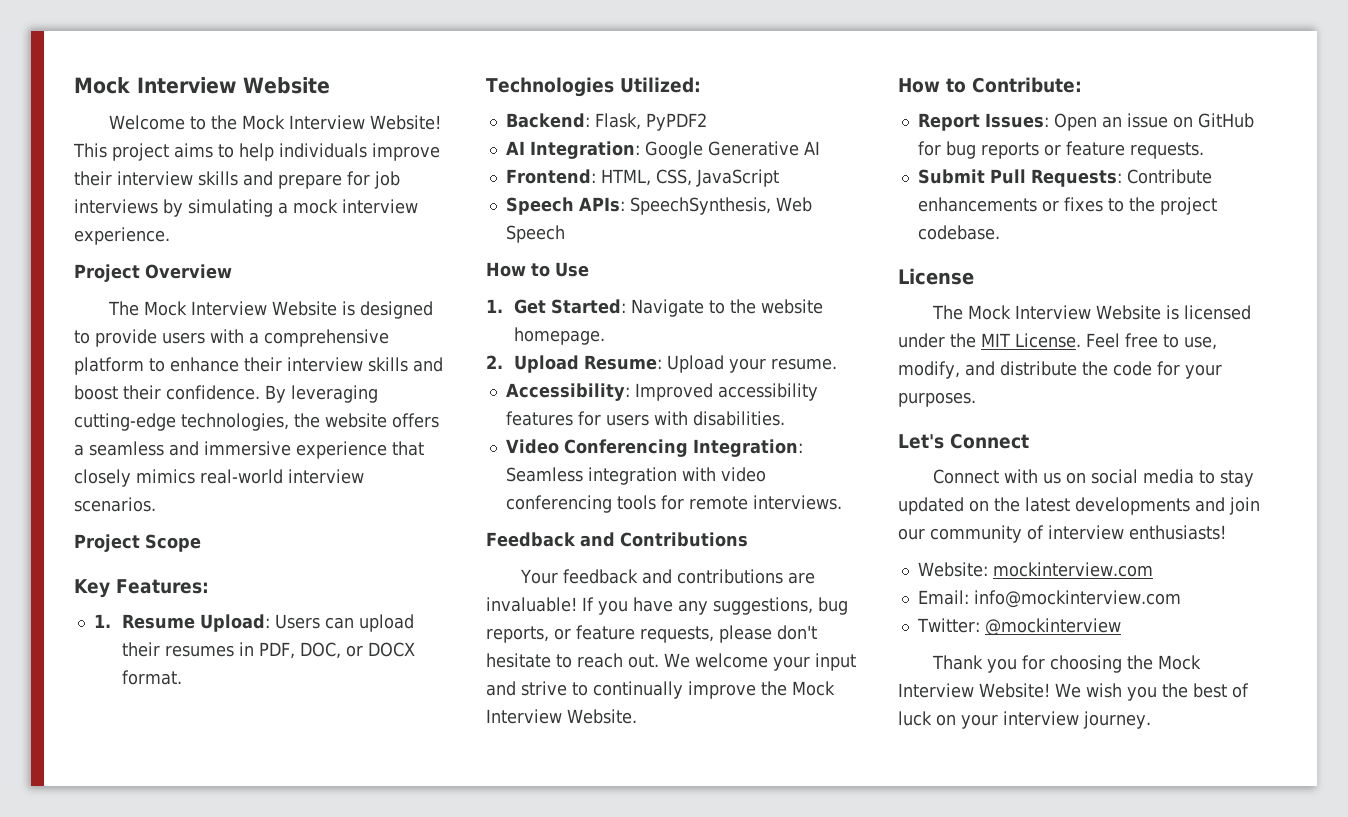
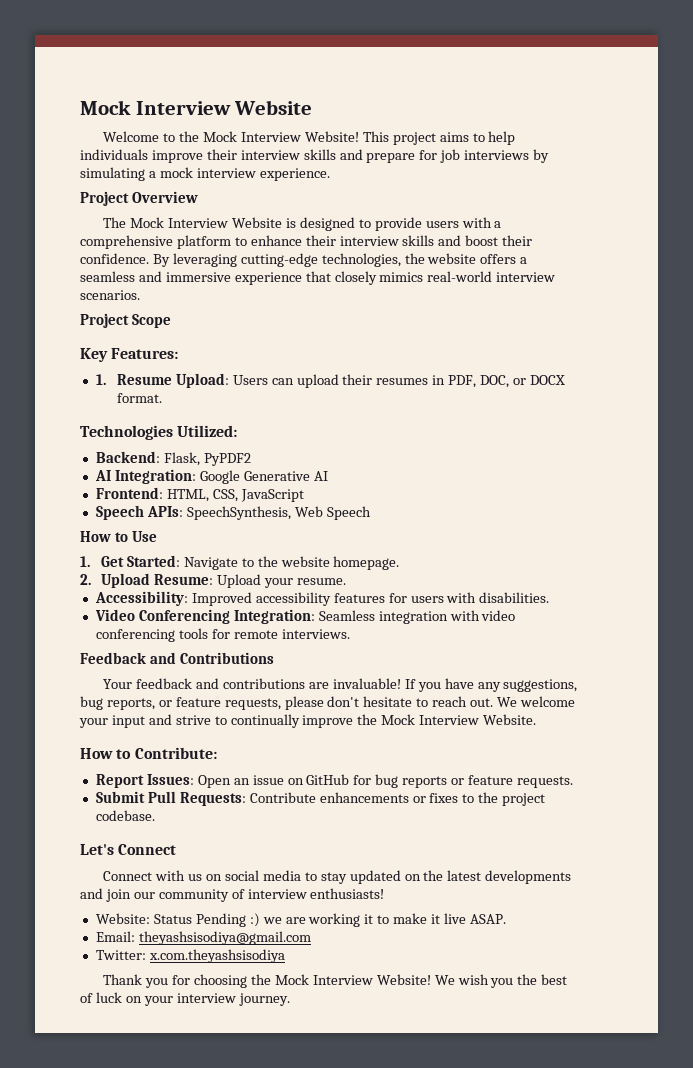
[898,268,974,285] [931,305,1251,320] [898,333,1217,350] [898,361,1222,379] [898,392,976,407] // License // The Mock Interview Website is licensed under the MIT License. Feel free to use, modify, and distribute the code for your purposes. -> (155, 815) none
[992,562,1153,577] mockinterview.com -> [153,913,506,927] Status Pending :) we are working it to make it live ASAP.
[973,590,1181,608] info@mockinterview.com -> [138,931,311,945] theyashsisodiya@gmail.com
[984,618,1121,636] @mockinterview -> [148,949,285,963] x.com.theyashsisodiya

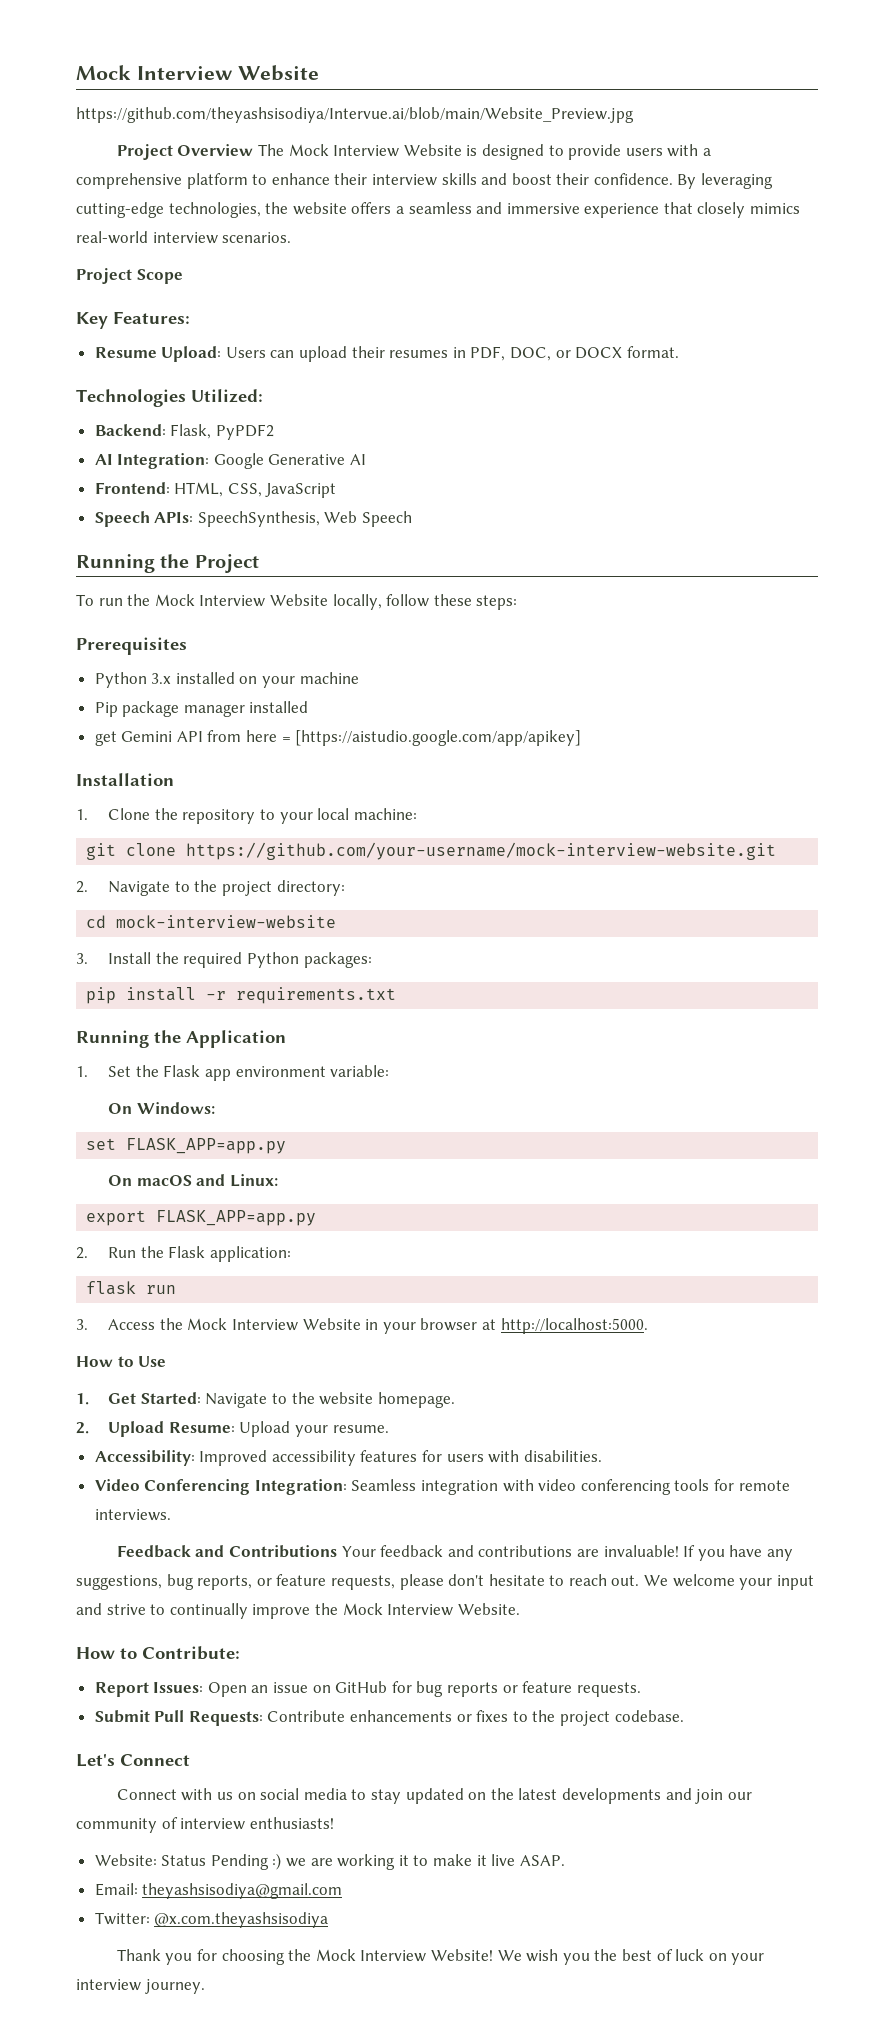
[103,131,516,145] [80,149,550,163] [80,167,330,181] Welcome to the Mock Interview Website! This project aims to help individuals improve their interview skills and prepare for job interviews by simulating a mock interview experience. -> [76,107,634,123] https://github.com/theyashsisodiya/Intervue.ai/blob/main/Website_Preview.jpg
(198, 197) // -> (254, 150) none
[95,374,106,385] 1. -> (190, 317) none
(371, 513) none -> [76,554,259,573] [76,594,518,610] [76,637,187,655] [94,672,359,688] [94,701,309,717] [94,730,582,746] [76,773,174,786] [76,808,417,824] [86,842,777,860] [76,880,345,896] [86,915,337,928] [76,952,372,968] [86,987,397,1004] [76,1030,286,1048] [76,1065,390,1081] [108,1102,215,1114] [86,1138,287,1154] [108,1174,278,1187] [86,1210,317,1226] [76,1246,291,1262] [86,1281,177,1295] [76,1318,648,1334] // Running the Project // To run the Mock Interview Website locally, follow these steps: // Prerequisites // Python 3.x installed on your machine // Pip package manager installed // get Gemini API from here = [https://aistudio.google.com/app/apikey] // Installation // 1. Clone the repository to your local machine: // git clone https://github.com/your-username/mock-interview-website.git // 2. Navigate to the project directory: // cd mock-interview-website // 3. Install the required Python packages: // pip install -r requirements.txt // Running the Application // 1. Set the Flask app environment variable: // On Windows: // set FLASK_APP=app.py // On macOS and Linux: // export FLASK_APP=app.py // 2. Run the Flask application: // flask run // 3. Access the Mock Interview Website in your browser at http://localhost:5000.
(274, 658) // -> (338, 1551) none
[148,949,285,963] x.com.theyashsisodiya -> [154,1912,329,1928] @x.com.theyashsisodiya

